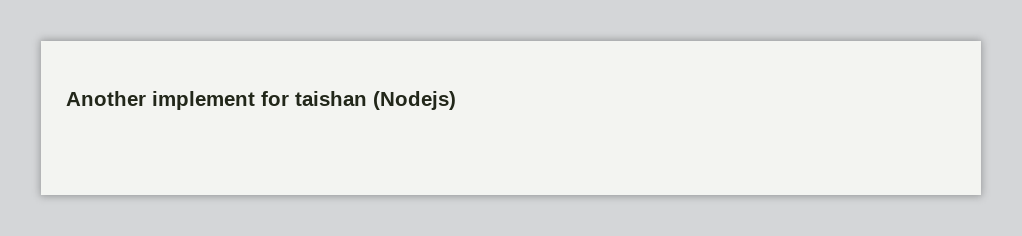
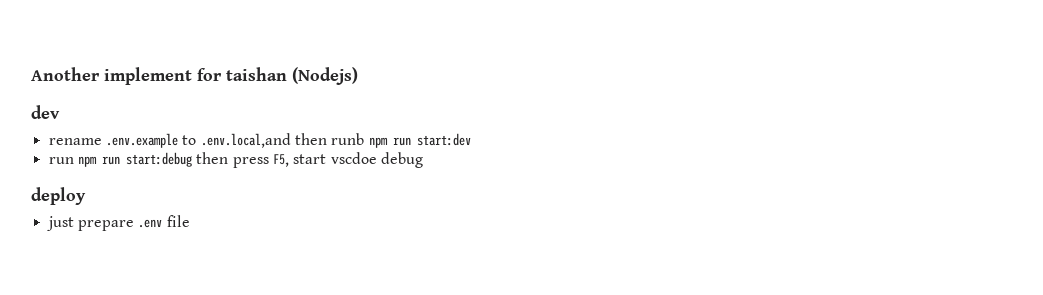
(456, 100) none -> [31,105,60,119] [48,133,471,148] [48,152,423,168] [31,187,86,205] [46,215,190,231] // dev // rename .env.example to .env.local,and then runb npm run start:dev // run npm run start:debug then press F5, start vscdoe debug // deploy // just prepare .env file

